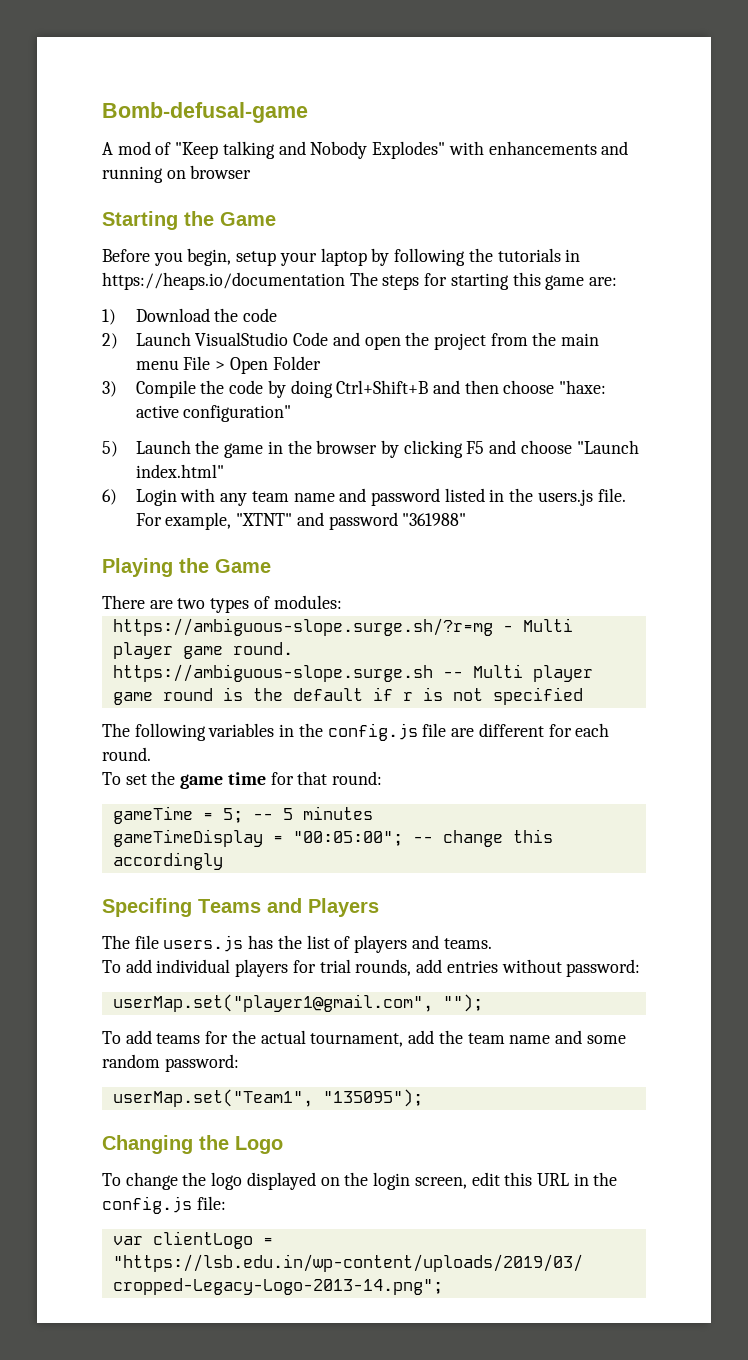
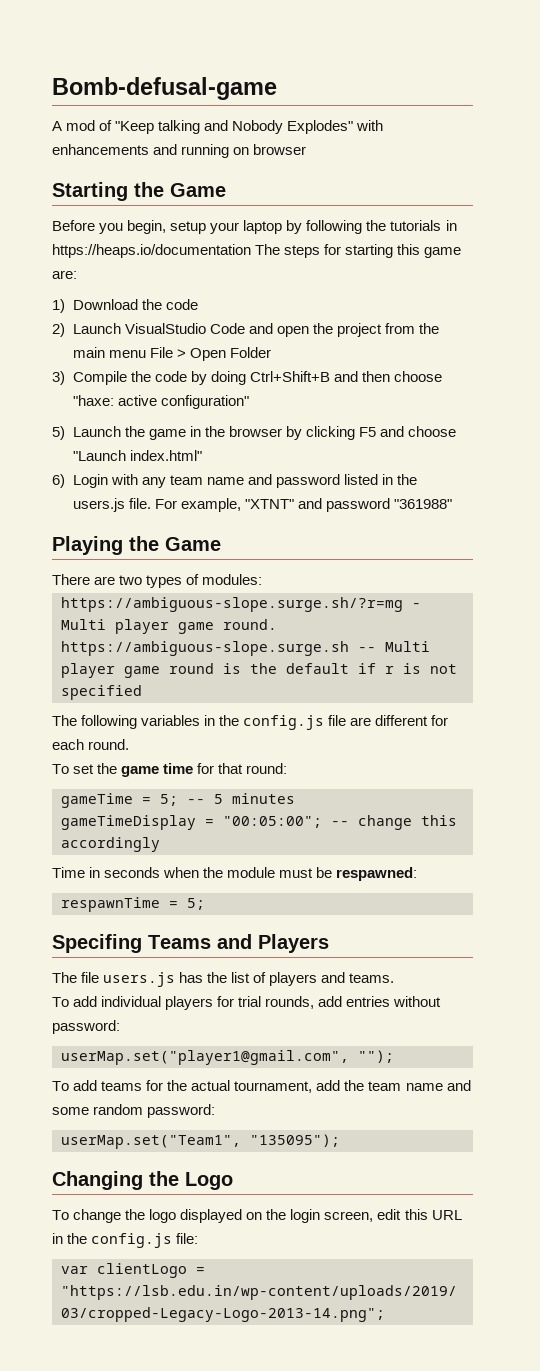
(223, 861) none -> [52,867,418,881] [61,897,205,912] // Time in seconds when the module must be respawned: // respawnTime = 5;

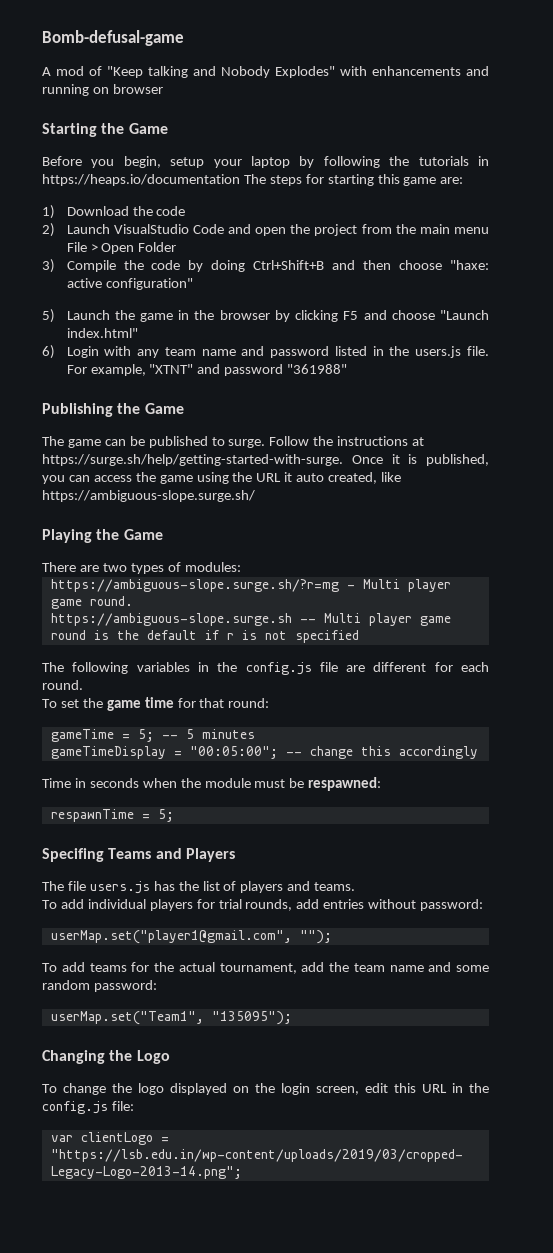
(452, 504) none -> [42,403,184,417] [42,436,425,448] [42,454,489,466] [42,472,402,484] [42,490,255,502] // Publishing the Game // The game can be published to surge. Follow the instructions at https://surge.sh/help/getting-started-with-surge. Once it is published, you can access the game using the URL it auto created, like https://ambiguous-slope.surge.sh/

